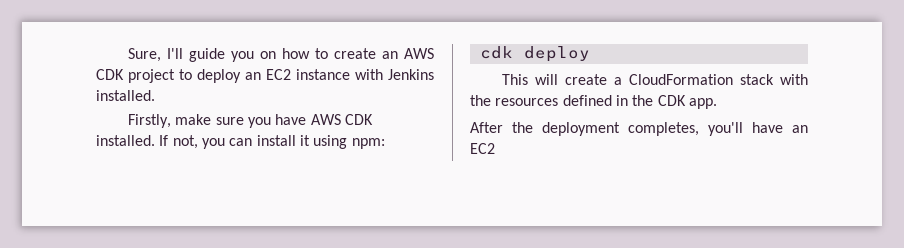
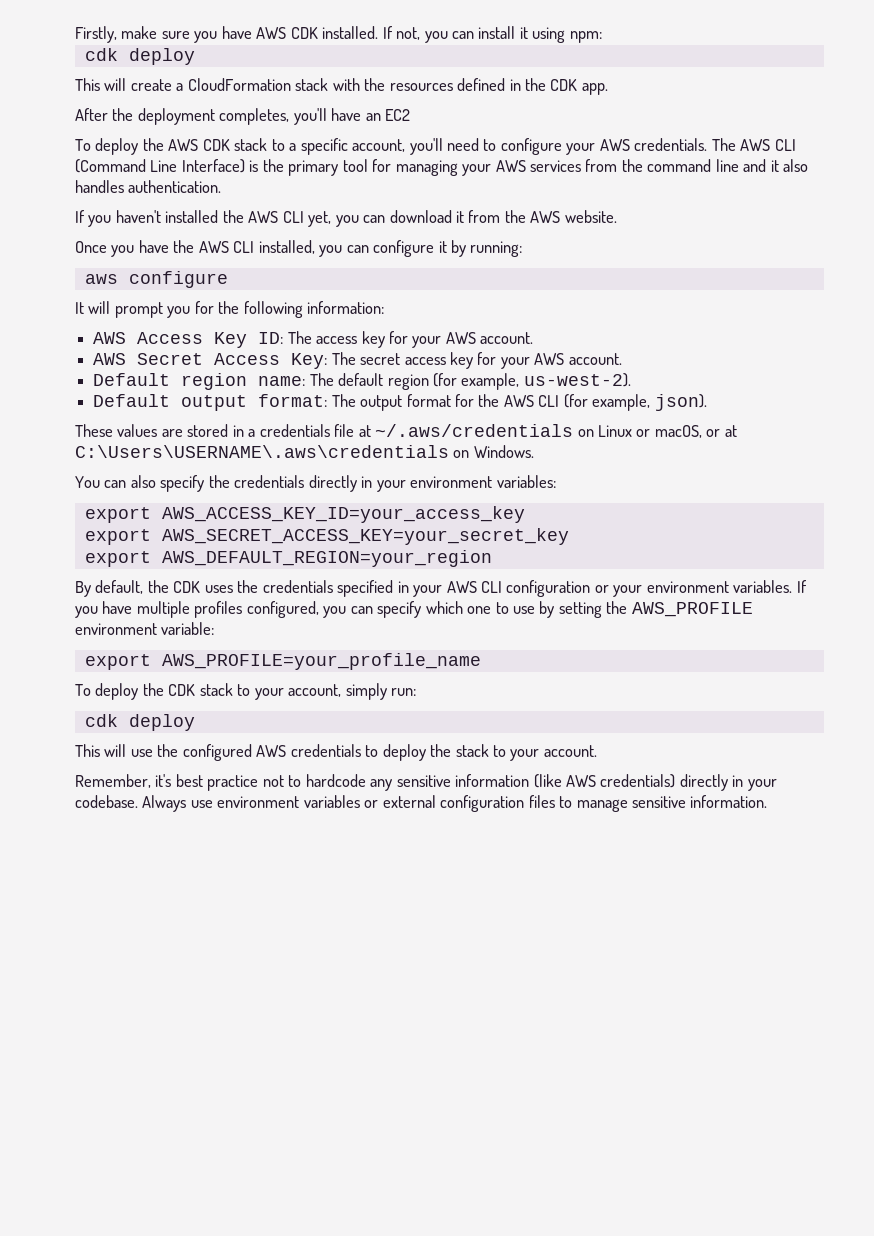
[128,48,435,62] [96,69,434,83] [96,90,155,101] Sure, I'll guide you on how to create an AWS CDK project to deploy an EC2 instance with Jenkins installed. // -> (75, 34) none
(495, 148) none -> [75,138,796,155] [75,159,809,176] [75,180,222,193] [75,210,617,227] [75,240,523,257] [84,271,228,288] [75,301,385,318] [93,331,534,348] [93,352,622,369] [93,373,631,390] [93,394,707,411] [75,424,737,438] [75,445,534,458] [75,475,556,492] [84,506,525,523] [84,528,569,545] [84,550,492,567] [75,580,807,597] [75,601,753,618] [75,622,215,635] [84,653,481,670] [75,683,417,700] [84,714,195,731] [75,744,597,761] [75,774,777,791] [75,795,768,812] // To deploy the AWS CDK stack to a specific account, you'll need to configure your AWS credentials. The AWS CLI (Command Line Interface) is the primary tool for managing your AWS services from the command line and it also handles authentication. // If you haven't installed the AWS CLI yet, you can download it from the AWS website. // Once you have the AWS CLI installed, you can configure it by running: // aws configure // It will prompt you for the following information: // AWS Access Key ID: The access key for your AWS account. // AWS Secret Access Key: The secret access key for your AWS account. // Default region name: The default region (for example, us-west-2). // Default output format: The output format for the AWS CLI (for example, json). // These values are stored in a credentials file at ~/.aws/credentials on Linux or macOS, or at C:\Users\USERNAME\.aws\credentials on Windows. // You can also specify the credentials directly in your environment variables: // export AWS_ACCESS_KEY_ID=your_access_key // export AWS_SECRET_ACCESS_KEY=your_secret_key // export AWS_DEFAULT_REGION=your_region // By default, the CDK uses the credentials specified in your AWS CLI configuration or your environment variables. If you have multiple profiles configured, you can specify which one to use by setting the AWS_PROFILE environment variable: // export AWS_PROFILE=your_profile_name // To deploy the CDK stack to your account, simply run: // cdk deploy // This will use the configured AWS credentials to deploy the stack to your account. // Remember, it's best practice not to hardcode any sensitive information (like AWS credentials) directly in your codebase. Always use environment variables or external configuration files to manage sensitive information.

